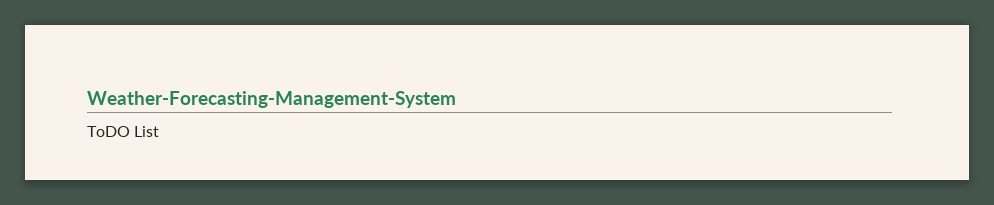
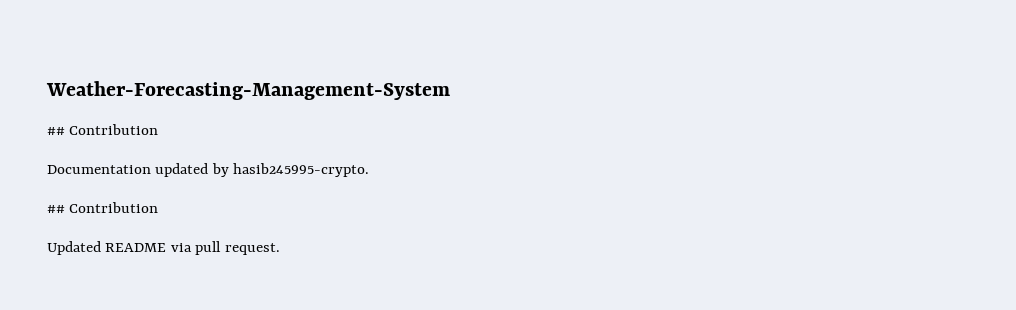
[87,126,160,137] ToDO List -> [47,124,159,135] [47,163,370,177] [47,202,159,213] [47,241,280,255] ## Contribution // Documentation updated by hasib245995-crypto. // ## Contribution // Updated README via pull request.

